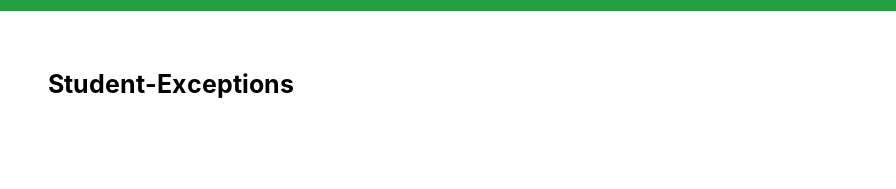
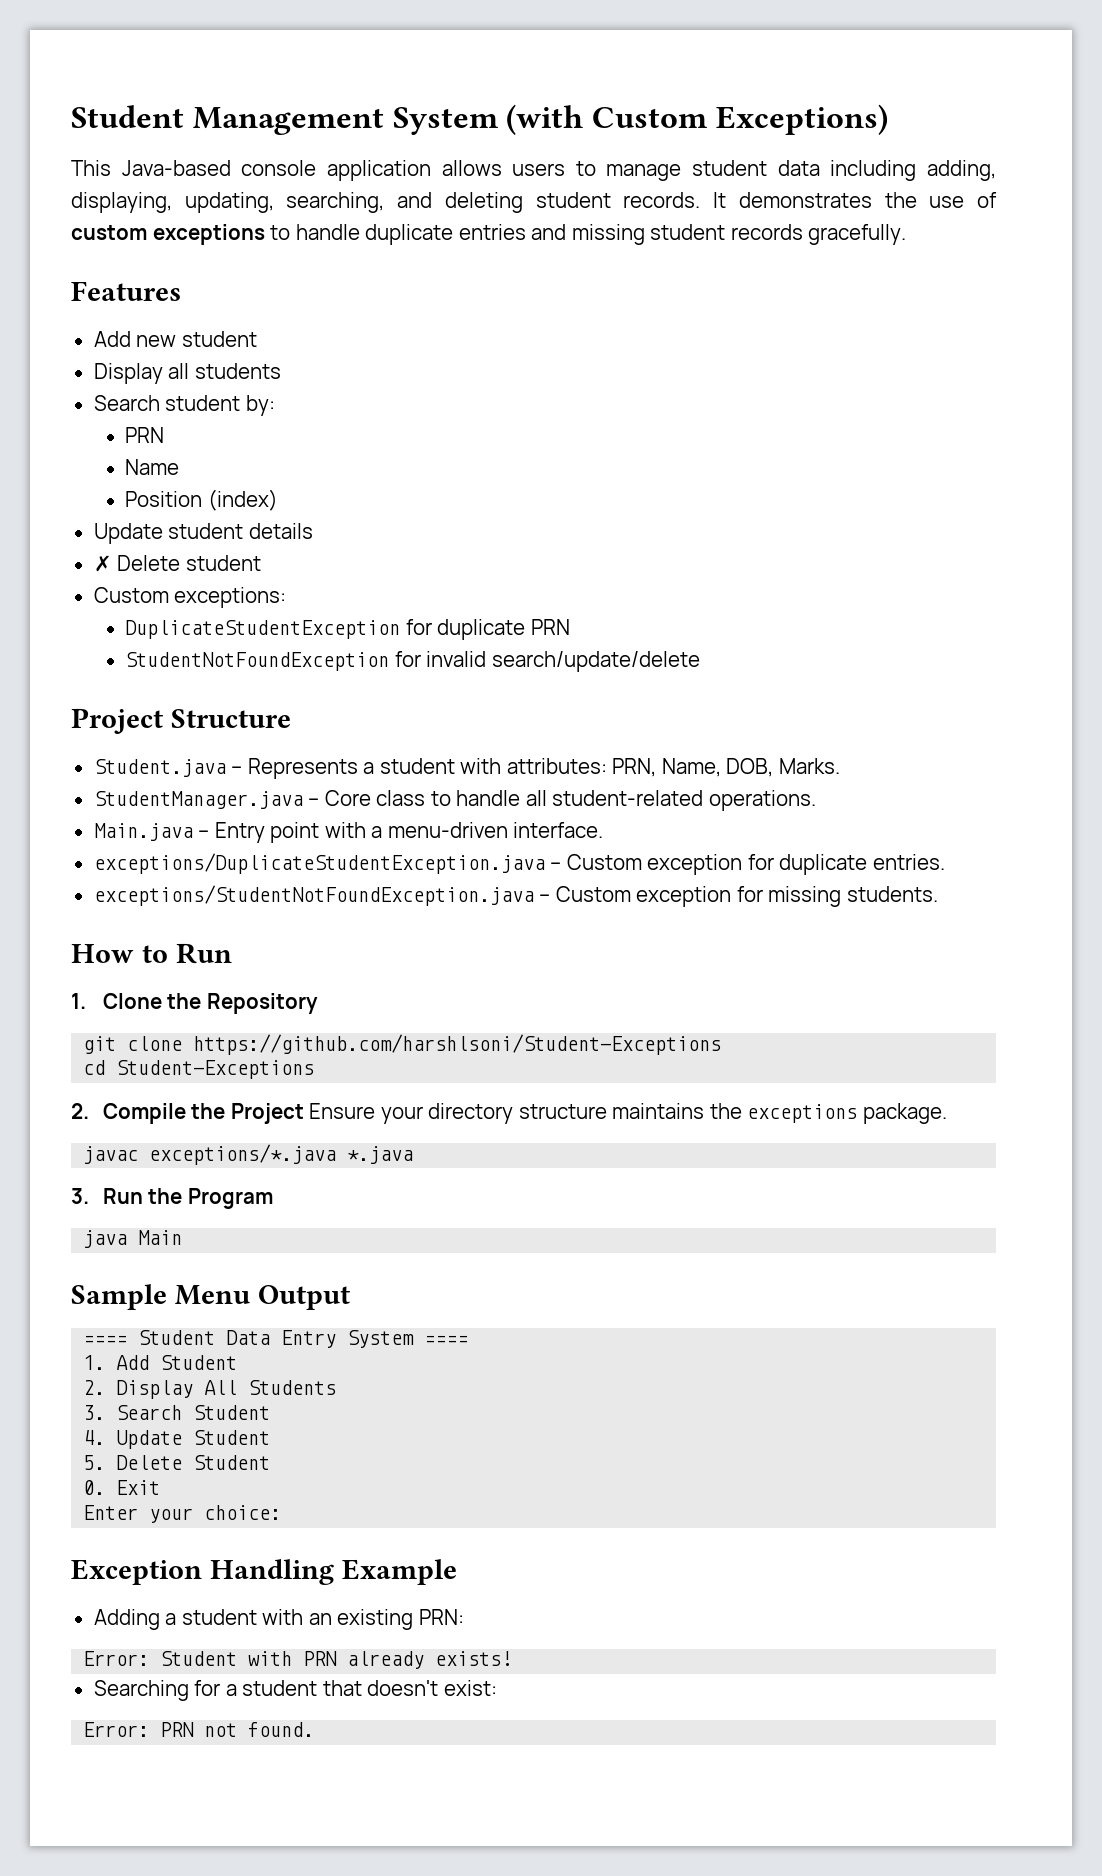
[48,73,294,98] Student-Exceptions -> [71,104,888,135] [71,160,996,181] [71,192,998,213] [71,224,907,245] [71,281,181,301] [93,331,257,347] [93,363,281,384] [93,395,275,416] [125,427,165,443] [125,459,180,475] [125,489,278,511] [93,523,313,544] [93,555,261,572] [93,587,287,608] [125,619,570,640] [125,651,700,672] [71,708,291,734] [93,758,840,779] [93,790,816,811] [93,822,604,843] [93,853,945,875] [93,885,938,907] [71,943,232,964] [71,993,318,1014] [83,1034,722,1055] [83,1060,315,1079] [71,1103,947,1124] [83,1144,414,1165] [71,1188,273,1209] [83,1230,183,1248] [71,1284,350,1310] [83,1330,469,1348] [83,1355,238,1370] [83,1380,337,1399] [83,1405,271,1420] [83,1430,271,1449] [83,1455,271,1470] [83,1480,161,1495] [83,1505,282,1523] [71,1559,457,1585] [93,1609,464,1630] [83,1651,513,1669] [93,1680,497,1701] [83,1722,315,1737] Student Management System (with Custom Exceptions) // This Java-based console application allows users to manage student data including adding, displaying, updating, searching, and deleting student records. It demonstrates the use of custom exceptions to handle duplicate entries and missing student records gracefully. // Features // Add new student // Display all students // Search student by: // PRN // Name // Position (index) // Update student details // ✗ Delete student // Custom exceptions: // DuplicateStudentException for duplicate PRN // StudentNotFoundException for invalid search/update/delete // Project Structure // Student.java – Represents a student with attributes: PRN, Name, DOB, Marks. // StudentManager.java – Core class to handle all student-related operations. // Main.java – Entry point with a menu-driven interface. // exceptions/DuplicateStudentException.java – Custom exception for duplicate entries. // exceptions/StudentNotFoundException.java – Custom exception for missing students. // How to Run // 1. Clone the Repository // git clone https://github.com/harshlsoni/Student-Exceptions // cd Student-Exceptions // 2. Compile the Project Ensure your directory structure maintains the exceptions package. // javac exceptions/*.java *.java // 3. Run the Program // java Main // Sample Menu Output // ==== Student Data Entry System ==== // 1. Add Student // 2. Display All Students // 3. Search Student // 4. Update Student // 5. Delete Student // 0. Exit // Enter your choice: // Exception Handling Example // Adding a student with an existing PRN: // Error: Student with PRN already exists! // Searching for a student that doesn't exist: // Error: PRN not found.

